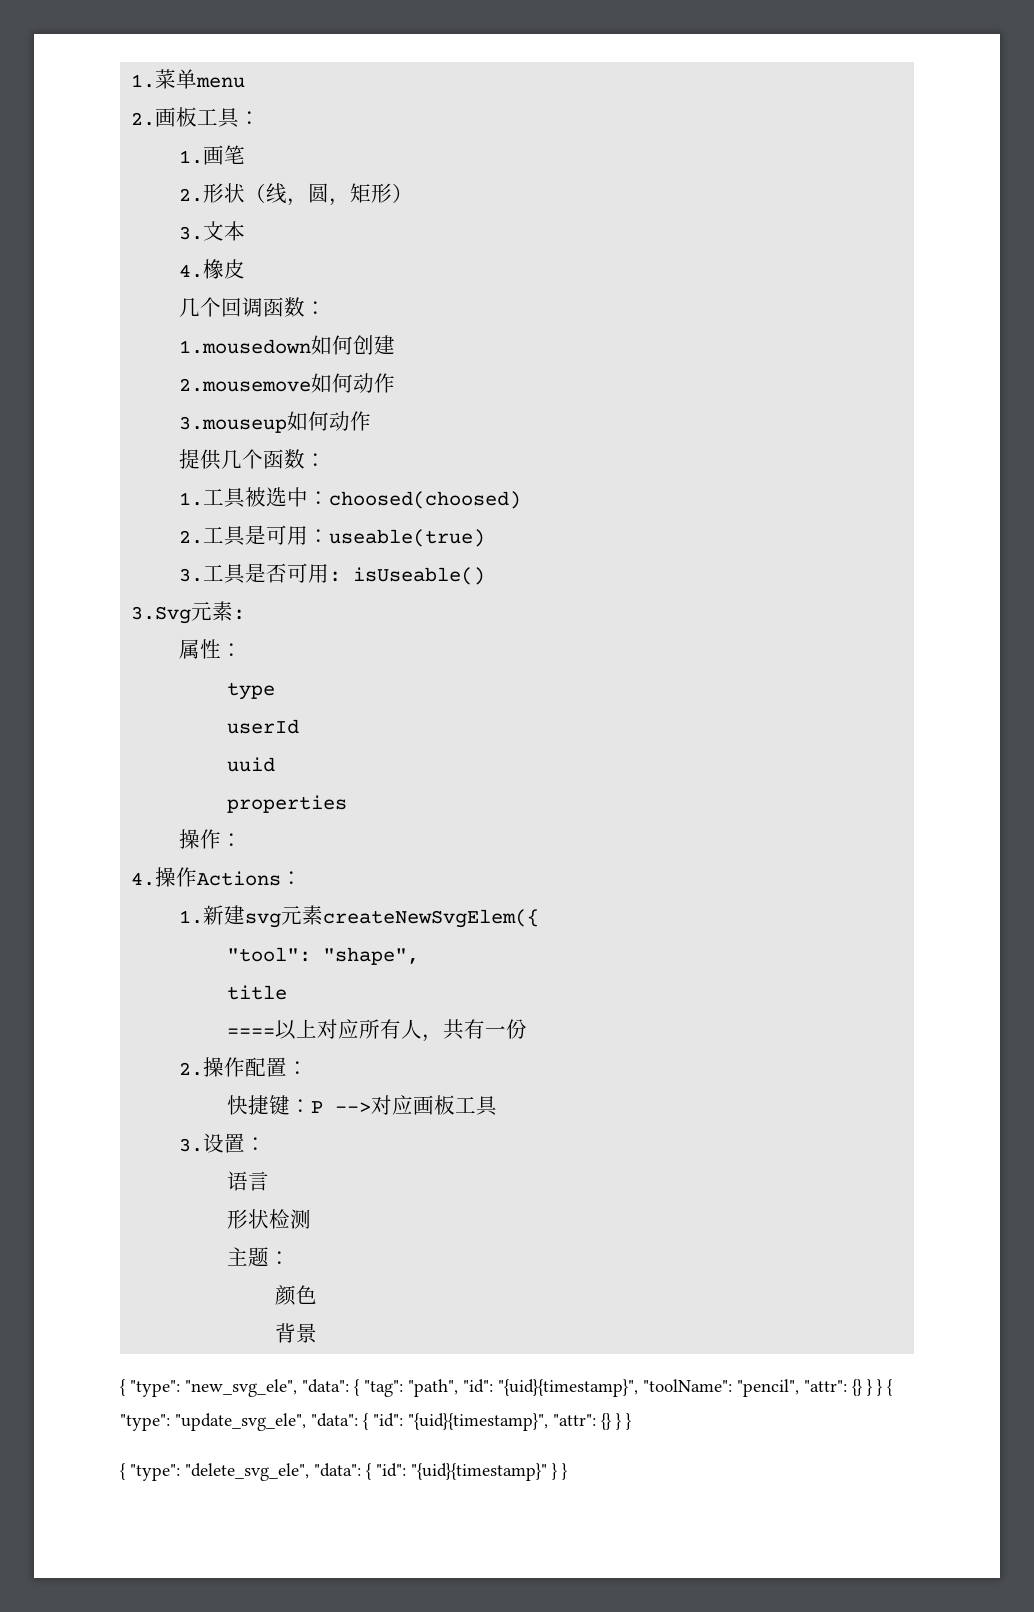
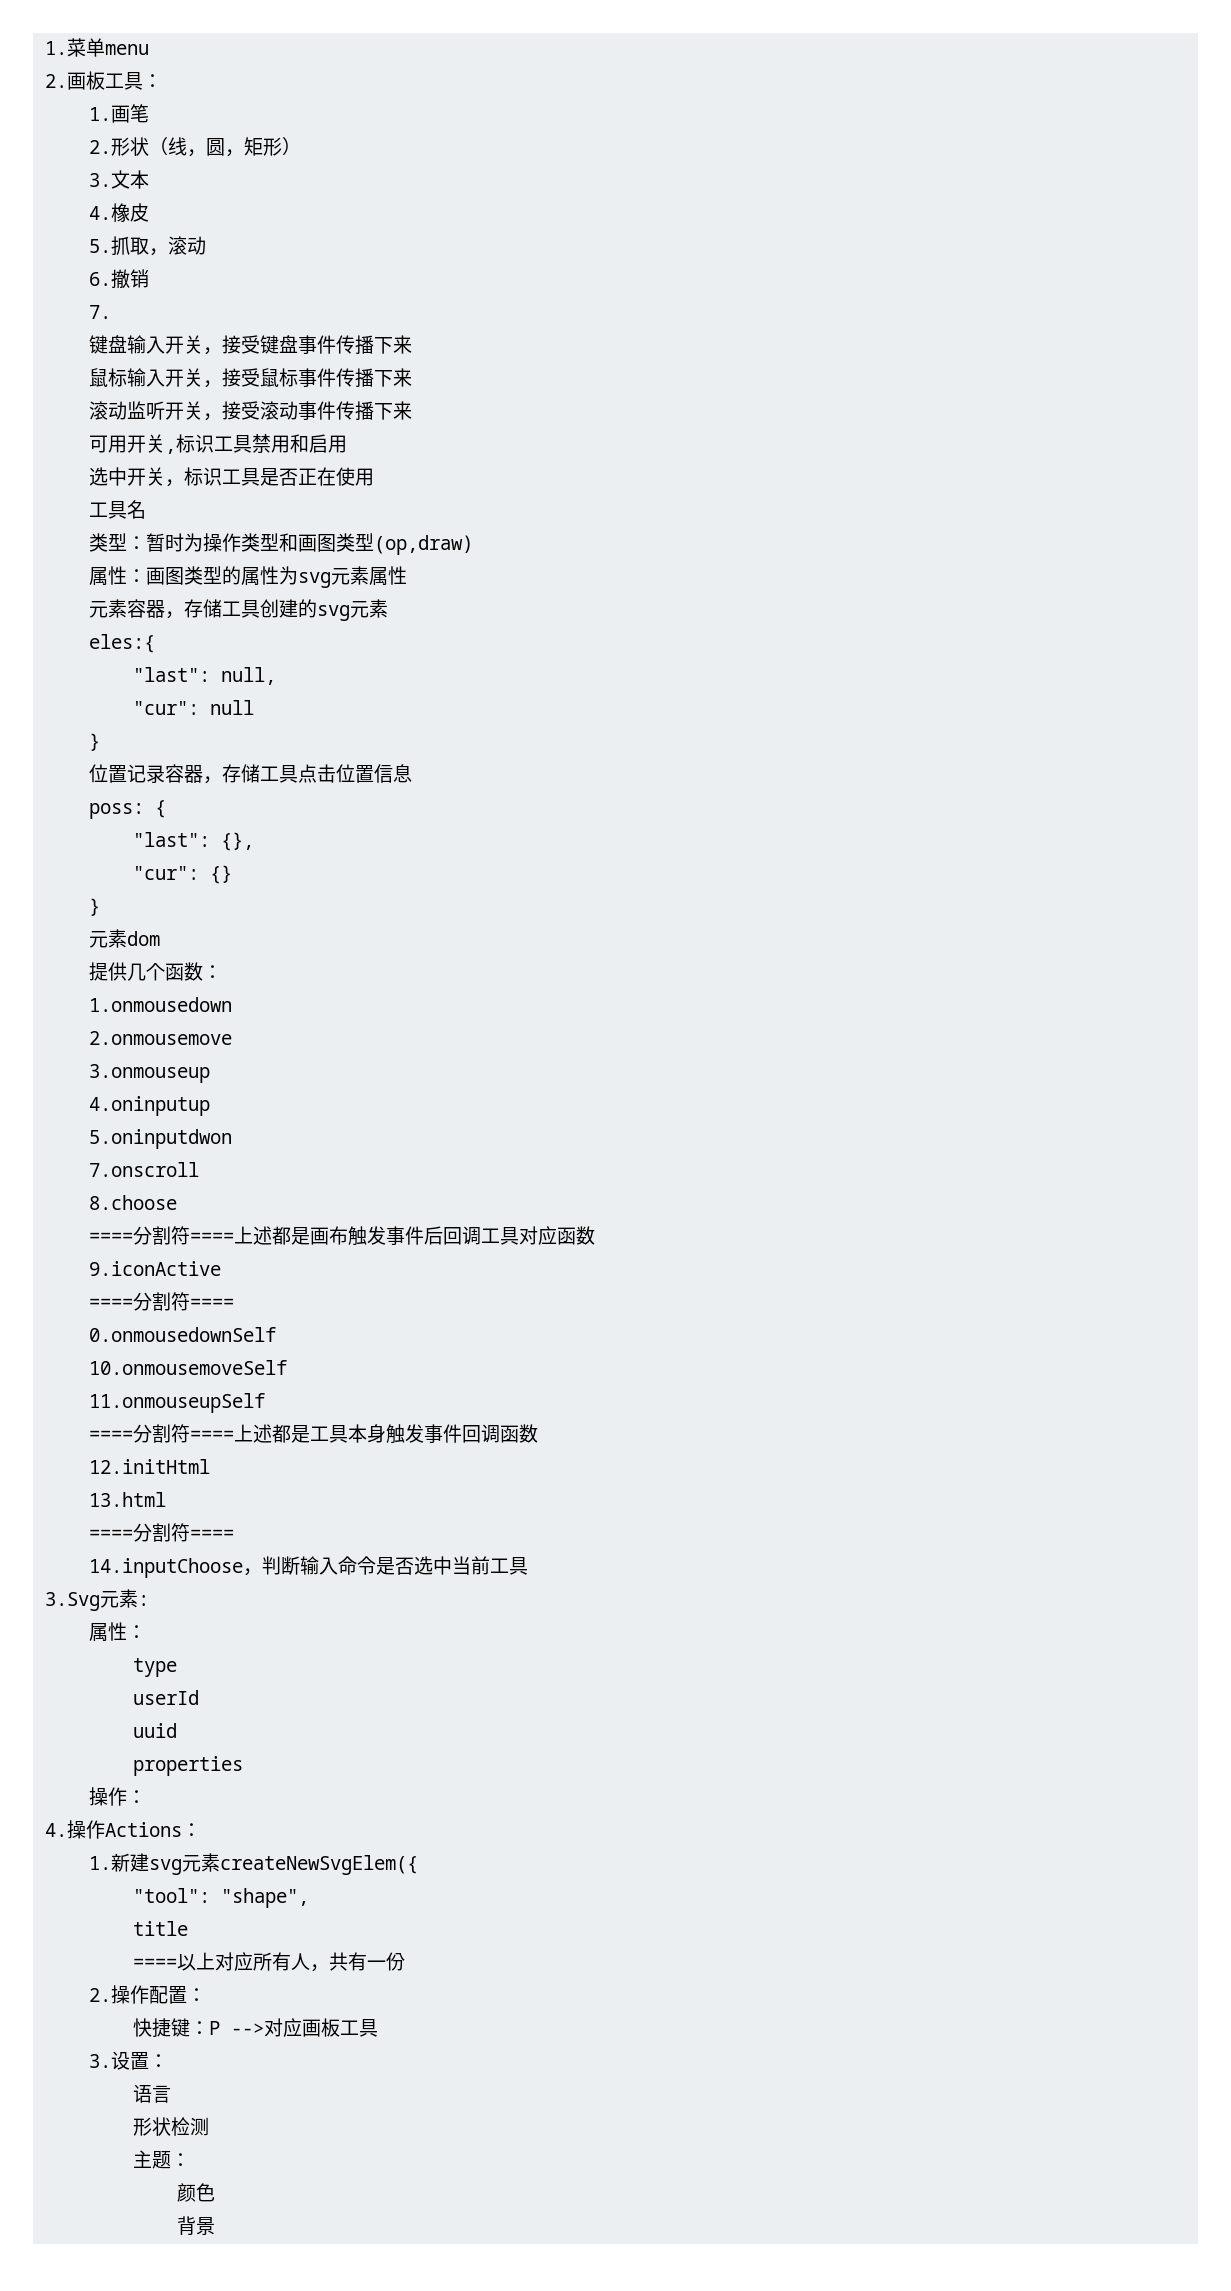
[179,297,327,317] [179,335,396,355] [179,373,396,393] [179,411,372,433] [179,449,327,470] [179,487,522,509] [179,525,486,547] [179,563,486,585] 几个回调函数： // 1.mousedown如何创建 // 2.mousemove如何动作 // 3.mouseup如何动作 // 提供几个函数： // 1.工具被选中：choosed(choosed) // 2.工具是可用：useable(true) // 3.工具是否可用: isUseable() -> [89,236,206,256] [89,269,149,289] [89,305,111,319] [89,335,412,355] [89,368,412,388] [89,401,412,421] [89,434,347,454] [89,467,374,487] [89,500,146,519] [89,533,473,555] [89,566,407,588] [89,599,388,621] [89,634,155,653] [133,667,276,685] [133,700,254,715] [89,733,100,751] [89,764,412,784] [89,800,166,819] [133,832,254,851] [133,865,232,884] [89,898,100,916] [89,929,160,948] [89,962,222,981] [89,997,232,1012] [89,1031,232,1045] [89,1064,210,1083] [89,1096,210,1116] [89,1129,232,1149] [89,1162,199,1177] [89,1195,177,1210] [89,1226,595,1246] [89,1261,221,1276] [89,1292,234,1311] [89,1327,276,1342] [89,1360,287,1375] [89,1393,265,1413] [89,1424,538,1444] [89,1459,210,1474] [89,1492,166,1507] [89,1523,234,1542] [89,1556,528,1578] 5.抓取，滚动 // 6.撤销 // 7. // 键盘输入开关，接受键盘事件传播下来 // 鼠标输入开关，接受鼠标事件传播下来 // 滚动监听开关，接受滚动事件传播下来 // 可用开关,标识工具禁用和启用 // 选中开关，标识工具是否正在使用 // 工具名 // 类型：暂时为操作类型和画图类型(op,draw) // 属性：画图类型的属性为svg元素属性 // 元素容器，存储工具创建的svg元素 // eles:{ // "last": null, // "cur": null // } // 位置记录容器，存储工具点击位置信息 // poss: { // "last": {}, // "cur": {} // } // 元素dom // 提供几个函数： // 1.onmousedown // 2.onmousemove // 3.onmouseup // 4.oninputup // 5.oninputdwon // 7.onscroll // 8.choose // ====分割符====上述都是画布触发事件后回调工具对应函数 // 9.iconActive // ====分割符==== // 0.onmousedownSelf // 10.onmousemoveSelf // 11.onmouseupSelf // ====分割符====上述都是工具本身触发事件回调函数 // 12.initHtml // 13.html // ====分割符==== // 14.inputChoose，判断输入命令是否选中当前工具
[120,1379,892,1397] [120,1413,631,1431] [120,1463,567,1481] // { "type": "new_svg_ele", "data": { "tag": "path", "id": "{uid}{timestamp}", "toolName": "pencil", "attr": {} } } { "type": "update_svg_ele", "data": { "id": "{uid}{timestamp}", "attr": {} } } // { "type": "delete_svg_ele", "data": { "id": "{uid}{timestamp}" } } -> (215, 2226) none

